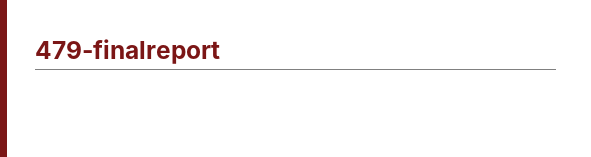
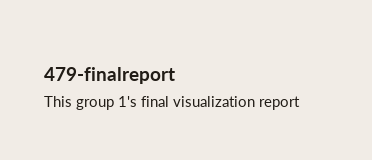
(220, 51) none -> [44,96,300,110] // This group 1's final visualization report

